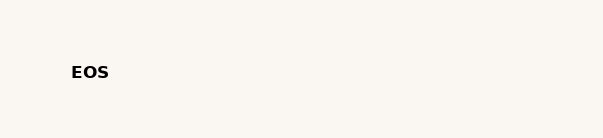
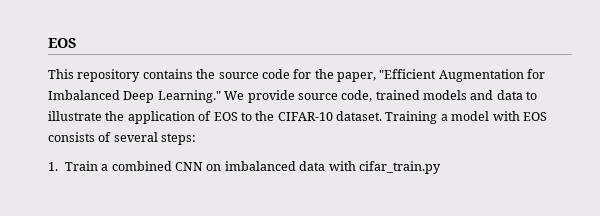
[71,66,109,78] EOS -> [48,38,77,48] [48,69,546,82] [48,90,538,103] [48,111,547,124] [48,132,197,145] [48,161,441,174] EOS // This repository contains the source code for the paper, "Efficient Augmentation for Imbalanced Deep Learning." We provide source code, trained models and data to illustrate the application of EOS to the CIFAR-10 dataset. Training a model with EOS consists of several steps: // 1. Train a combined CNN on imbalanced data with cifar_train.py

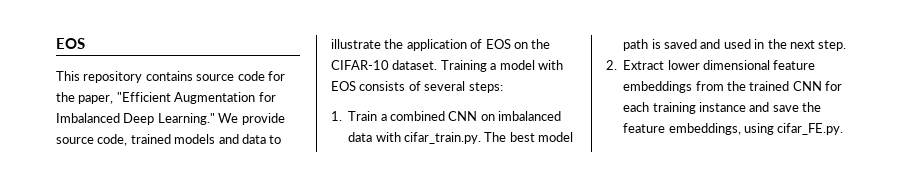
[196,69,216,79] the -> (193, 76) none
[240,112,252,121] to -> [513,42,528,49] on
[358,161,441,174] cifar_train.py -> [404,132,574,144] [623,39,847,51] [606,60,816,70] [623,81,843,93] [623,102,822,114] [623,123,844,135] cifar_train.py. The best model path is saved and used in the next step. // 2. Extract lower dimensional feature embeddings from the trained CNN for each training instance and save the feature embeddings, using cifar_FE.py.

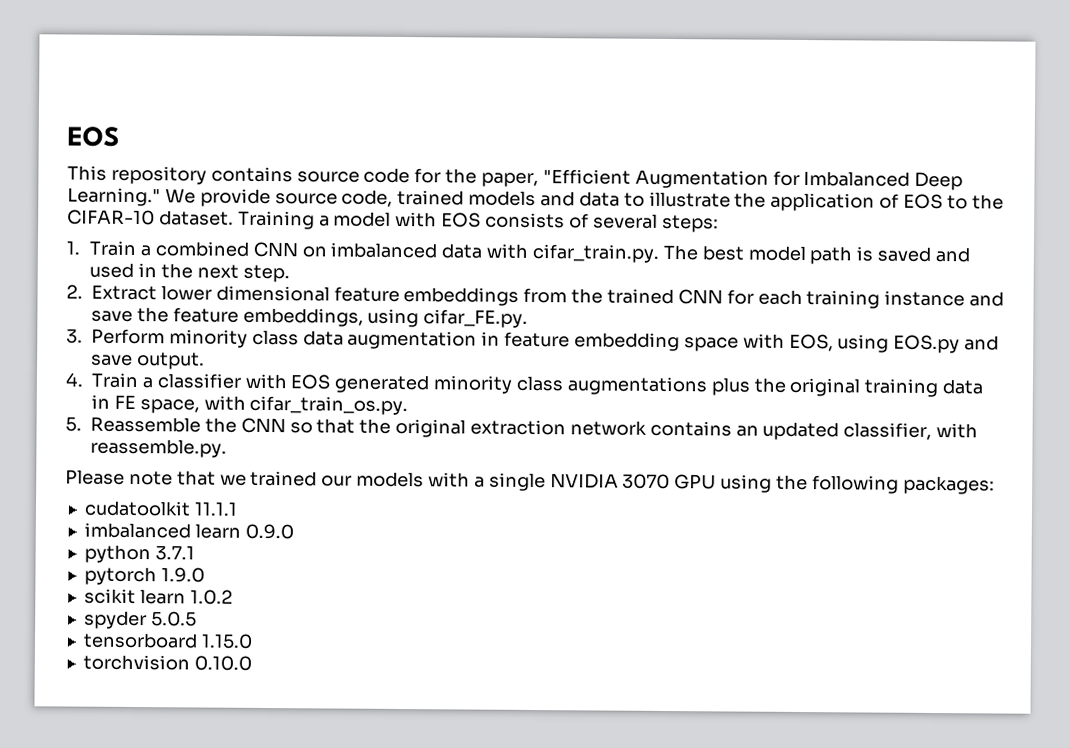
[513,42,528,49] on -> [946,195,968,210] to
(844, 129) none -> [66,328,1000,354] [91,352,205,370] [65,372,984,398] [91,394,409,416] [65,416,979,441] [90,438,227,458] [65,469,995,495] [83,500,238,517] [83,522,294,540] [83,544,195,564] [83,566,205,586] [83,588,233,605] [83,610,197,630] [82,632,253,649] [82,654,252,671] // 3. Perform minority class data augmentation in feature embedding space with EOS, using EOS.py and save output. // 4. Train a classifier with EOS generated minority class augmentations plus the original training data in FE space, with cifar_train_os.py. // 5. Reassemble the CNN so that the original extraction network contains an updated classifier, with reassemble.py. // Please note that we trained our models with a single NVIDIA 3070 GPU using the following packages: // cudatoolkit 11.1.1 // imbalanced learn 0.9.0 // python 3.7.1 // pytorch 1.9.0 // scikit learn 1.0.2 // spyder 5.0.5 // tensorboard 1.15.0 // torchvision 0.10.0

